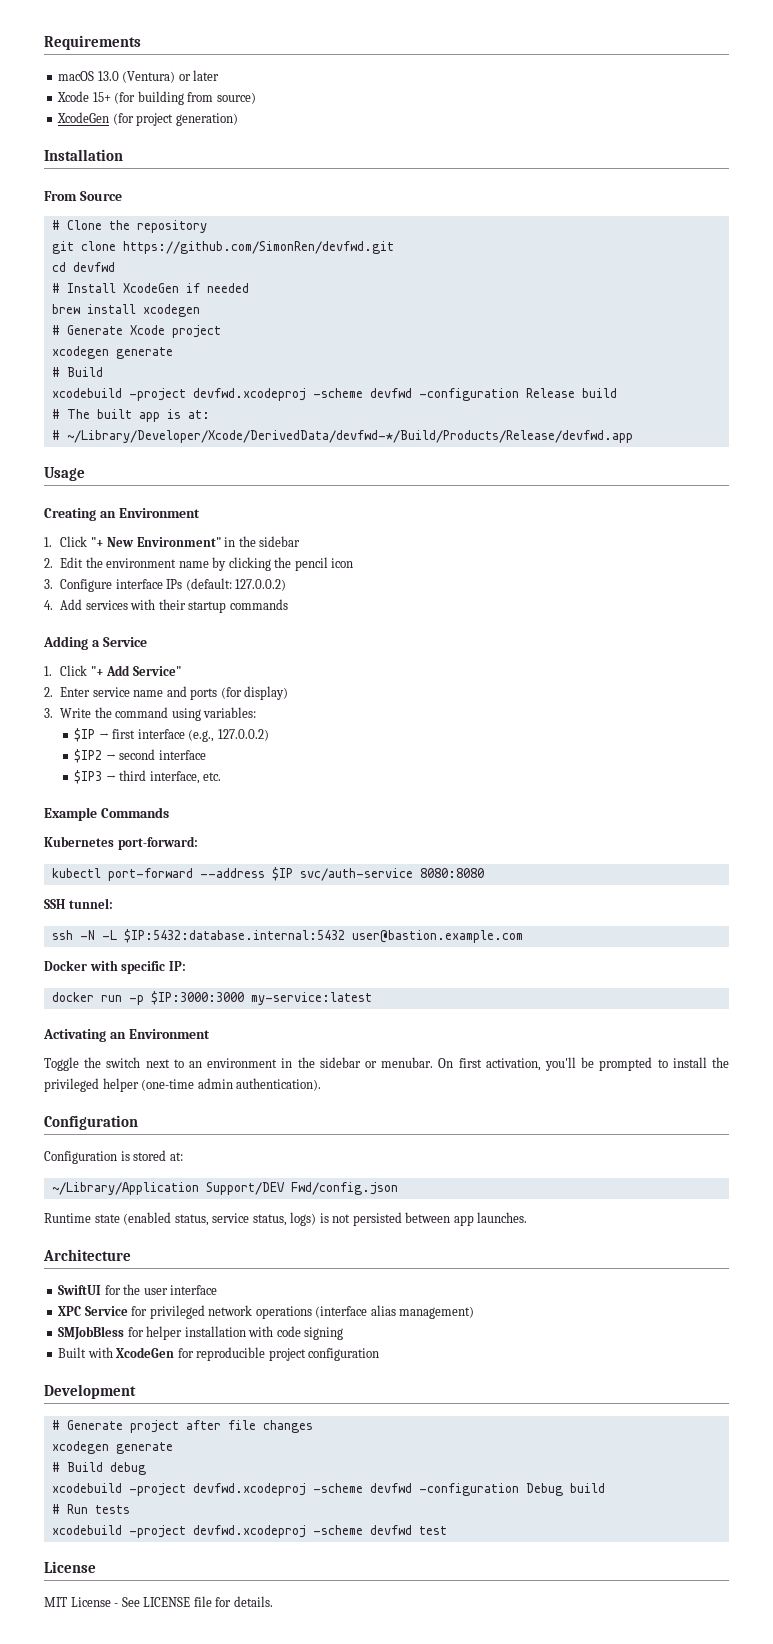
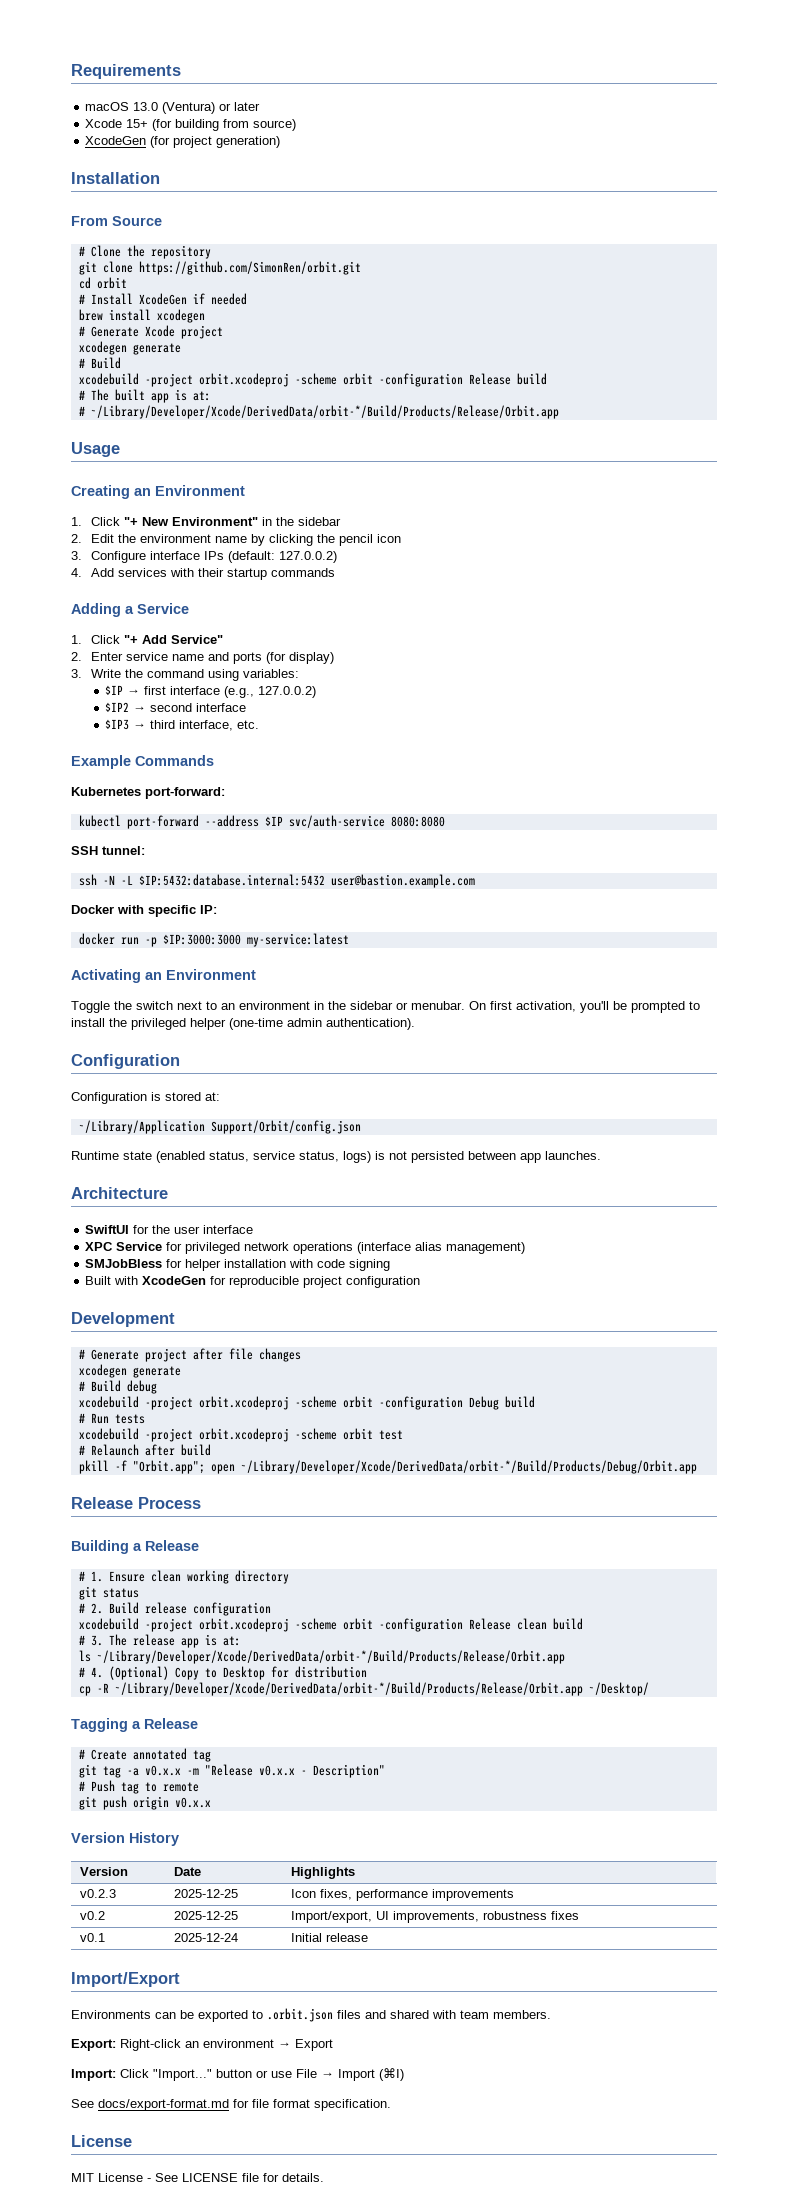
[122,241,394,254] https://github.com/SimonRen/devfwd.git -> [138,261,361,275] https://github.com/SimonRen/orbit.git
[72,262,115,272] devfwd -> [96,277,127,289] orbit
[192,388,412,401] devfwd.xcodeproj -scheme devfwd -> [198,373,373,387] orbit.xcodeproj -scheme orbit
[66,430,633,443] ~/Library/Developer/Xcode/DerivedData/devfwd-*/Build/Products/Release/devfwd.app -> [90,405,559,419] ~/Library/Developer/Xcode/DerivedData/orbit-*/Build/Products/Release/Orbit.app
[205,1182,398,1195] Support/DEV Fwd/config.json -> [210,1120,361,1134] Support/Orbit/config.json
[192,1483,412,1496] devfwd.xcodeproj -scheme devfwd -> [198,1396,373,1410] orbit.xcodeproj -scheme orbit
[192,1525,447,1538] devfwd.xcodeproj -scheme devfwd test -> [198,1428,403,1442] [78,1444,211,1456] [78,1460,697,1474] [71,1497,201,1509] [71,1540,199,1554] [78,1570,289,1584] [78,1586,139,1600] [78,1602,271,1616] [78,1618,583,1632] [78,1634,241,1648] [78,1650,565,1664] [78,1666,367,1680] [78,1682,649,1696] [71,1718,198,1732] [78,1748,211,1762] [78,1764,385,1778] [78,1780,199,1794] [78,1796,211,1810] [71,1832,179,1846] [80,1867,129,1876] [174,1867,202,1876] [291,1867,356,1879] [80,1889,117,1898] [174,1889,239,1898] [291,1889,515,1901] [80,1911,106,1920] [174,1911,239,1920] [291,1911,580,1923] [80,1933,106,1942] [174,1933,239,1942] [291,1933,369,1942] [71,1972,180,1987] [71,2008,551,2022] [71,2039,333,2051] [71,2068,404,2081] [71,2099,391,2111] orbit.xcodeproj -scheme orbit test // # Relaunch after build // pkill -f "Orbit.app"; open ~/Library/Developer/Xcode/DerivedData/orbit-*/Build/Products/Debug/Orbit.app // Release Process // Building a Release // # 1. Ensure clean working directory // git status // # 2. Build release configuration // xcodebuild -project orbit.xcodeproj -scheme orbit -configuration Release clean build // # 3. The release app is at: // ls ~/Library/Developer/Xcode/DerivedData/orbit-*/Build/Products/Release/Orbit.app // # 4. (Optional) Copy to Desktop for distribution // cp -R ~/Library/Developer/Xcode/DerivedData/orbit-*/Build/Products/Release/Orbit.app ~/Desktop/ // Tagging a Release // # Create annotated tag // git tag -a v0.x.x -m "Release v0.x.x - Description" // # Push tag to remote // git push origin v0.x.x // Version History // Version | Date | Highlights // v0.2.3 | 2025-12-25 | Icon fixes, performance improvements // v0.2 | 2025-12-25 | Import/export, UI improvements, robustness fixes // v0.1 | 2025-12-24 | Initial release // Import/Export // Environments can be exported to .orbit.json files and shared with team members. // Export: Right-click an environment → Export // Import: Click "Import..." button or use File → Import (⌘I) // See docs/export-format.md for file format specification.

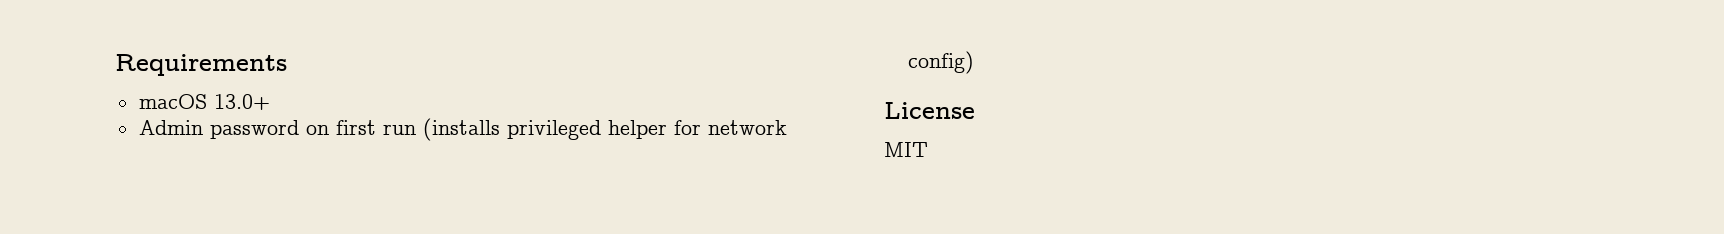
[133,102,261,114] [85,119,297,131] [85,136,281,148] [71,172,160,184] [71,216,162,226] [78,245,211,259] [78,261,361,275] [78,277,127,289] [78,293,247,305] [78,309,205,323] [78,325,223,339] [78,341,181,355] [78,357,121,369] [78,373,547,387] [78,389,211,403] [78,405,559,419] [71,442,120,457] [71,485,245,499] [71,517,341,526] [71,534,401,546] [71,551,337,563] [71,568,335,580] [71,603,189,617] [71,635,223,644] [71,652,334,664] [71,669,299,681] [105,685,317,698] [105,702,247,712] [105,719,260,731] [71,755,214,769] [71,787,225,799] [78,815,445,829] [71,846,145,855] [78,874,475,888] [71,905,217,917] [78,933,349,947] [71,969,256,983] [71,1001,700,1013] [71,1018,415,1030] [71,1054,180,1069] [71,1092,220,1104] [78,1120,361,1134] [71,1151,601,1163] [71,1187,168,1199] [85,1225,254,1234] [85,1242,526,1254] [85,1259,391,1271] [85,1276,421,1288] [71,1312,175,1327] [78,1348,301,1362] [78,1364,181,1378] [78,1380,157,1394] [78,1396,535,1410] [78,1413,145,1424] [78,1428,403,1442] [78,1444,211,1456] [78,1460,697,1474] [71,1497,201,1509] [71,1540,199,1554] [78,1570,289,1584] [78,1586,139,1600] [78,1602,271,1616] [78,1618,583,1632] [78,1634,241,1648] [78,1650,565,1664] [78,1666,367,1680] [78,1682,649,1696] [71,1718,198,1732] [78,1748,211,1762] [78,1764,385,1778] [78,1780,199,1794] [78,1796,211,1810] [71,1832,179,1846] [80,1867,129,1876] [174,1867,202,1876] [291,1867,356,1879] [80,1889,117,1898] [174,1889,239,1898] [291,1889,515,1901] [80,1911,106,1920] [174,1911,239,1920] [291,1911,580,1923] [80,1933,106,1942] [174,1933,239,1942] [291,1933,369,1942] [71,1972,180,1987] [71,2008,551,2022] [71,2039,333,2051] [71,2068,404,2081] [71,2099,391,2111] [71,2135,132,2147] [71,2173,324,2182] 13.0 (Ventura) or later // Xcode 15+ (for building from source) // XcodeGen (for project generation) // Installation // From Source // # Clone the repository // git clone https://github.com/SimonRen/orbit.git // cd orbit // # Install XcodeGen if needed // brew install xcodegen // # Generate Xcode project // xcodegen generate // # Build // xcodebuild -project orbit.xcodeproj -scheme orbit -configuration Release build // # The built app is at: // # ~/Library/Developer/Xcode/DerivedData/orbit-*/Build/Products/Release/Orbit.app // Usage // Creating an Environment // 1. Click "+ New Environment" in the sidebar // 2. Edit the environment name by clicking the pencil icon // 3. Configure interface IPs (default: 127.0.0.2) // 4. Add services with their startup commands // Adding a Service // 1. Click "+ Add Service" // 2. Enter service name and ports (for display) // 3. Write the command using variables: // $IP → first interface (e.g., 127.0.0.2) // $IP2 → second interface // $IP3 → third interface, etc. // Example Commands // Kubernetes port-forward: // kubectl port-forward --address $IP svc/auth-service 8080:8080 // SSH tunnel: // ssh -N -L $IP:5432:database.internal:5432 user@bastion.example.com // Docker with specific IP: // docker run -p $IP:3000:3000 my-service:latest // Activating an Environment // Toggle the switch next to an environment in the sidebar or menubar. On first activation, you'll be prompted to install the privileged helper (one-time admin authentication). // Configuration // Configuration is stored at: // ~/Library/Application Support/Orbit/config.json // Runtime state (enabled status, service status, logs) is not persisted between app launches. // Architecture // SwiftUI for the user interface // XPC Service for privileged network operations (interface alias management) // SMJobBless for helper installation with code signing // Built with XcodeGen for reproducible project configuration // Development // # Generate project after file changes // xcodegen generate // # Build debug // xcodebuild -project orbit.xcodeproj -scheme orbit -configuration Debug build // # Run tests // xcodebuild -project orbit.xcodeproj -scheme orbit test // # Relaunch after build // pkill -f "Orbit.app"; open ~/Library/Developer/Xcode/DerivedData/orbit-*/Build/Products/Debug/Orbit.app // Release Process // Building a Release // # 1. Ensure clean working directory // git status // # 2. Build release configuration // xcodebuild -project orbit.xcodeproj -scheme orbit -configuration Release clean build // # 3. The release app is at: // ls ~/Library/Developer/Xcode/DerivedData/orbit-*/Build/Products/Release/Orbit.app // # 4. (Optional) Copy to Desktop for distribution // cp -R ~/Library/Developer/Xcode/DerivedData/orbit-*/Build/Products/Release/Orbit.app ~/Desktop/ // Tagging a Release // # Create annotated tag // git tag -a v0.x.x -m "Release v0.x.x - Description" // # Push tag to remote // git push origin v0.x.x // Version History // Version | Date | Highlights // v0.2.3 | 2025-12-25 | Icon fixes, performance improvements // v0.2 | 2025-12-25 | Import/export, UI improvements, robustness fixes // v0.1 | 2025-12-24 | Initial release // Import/Export // Environments can be exported to .orbit.json files and shared with team members. // Export: Right-click an environment → Export // Import: Click "Import..." button or use File → Import (⌘I) // See docs/export-format.md for file format specification. // License // MIT License - See LICENSE file for details. -> [213,94,270,110] [138,118,787,141] [907,51,974,74] [884,102,975,119] [884,142,928,157] 13.0+ // Admin password on first run (installs privileged helper for network config) // License // MIT

